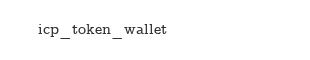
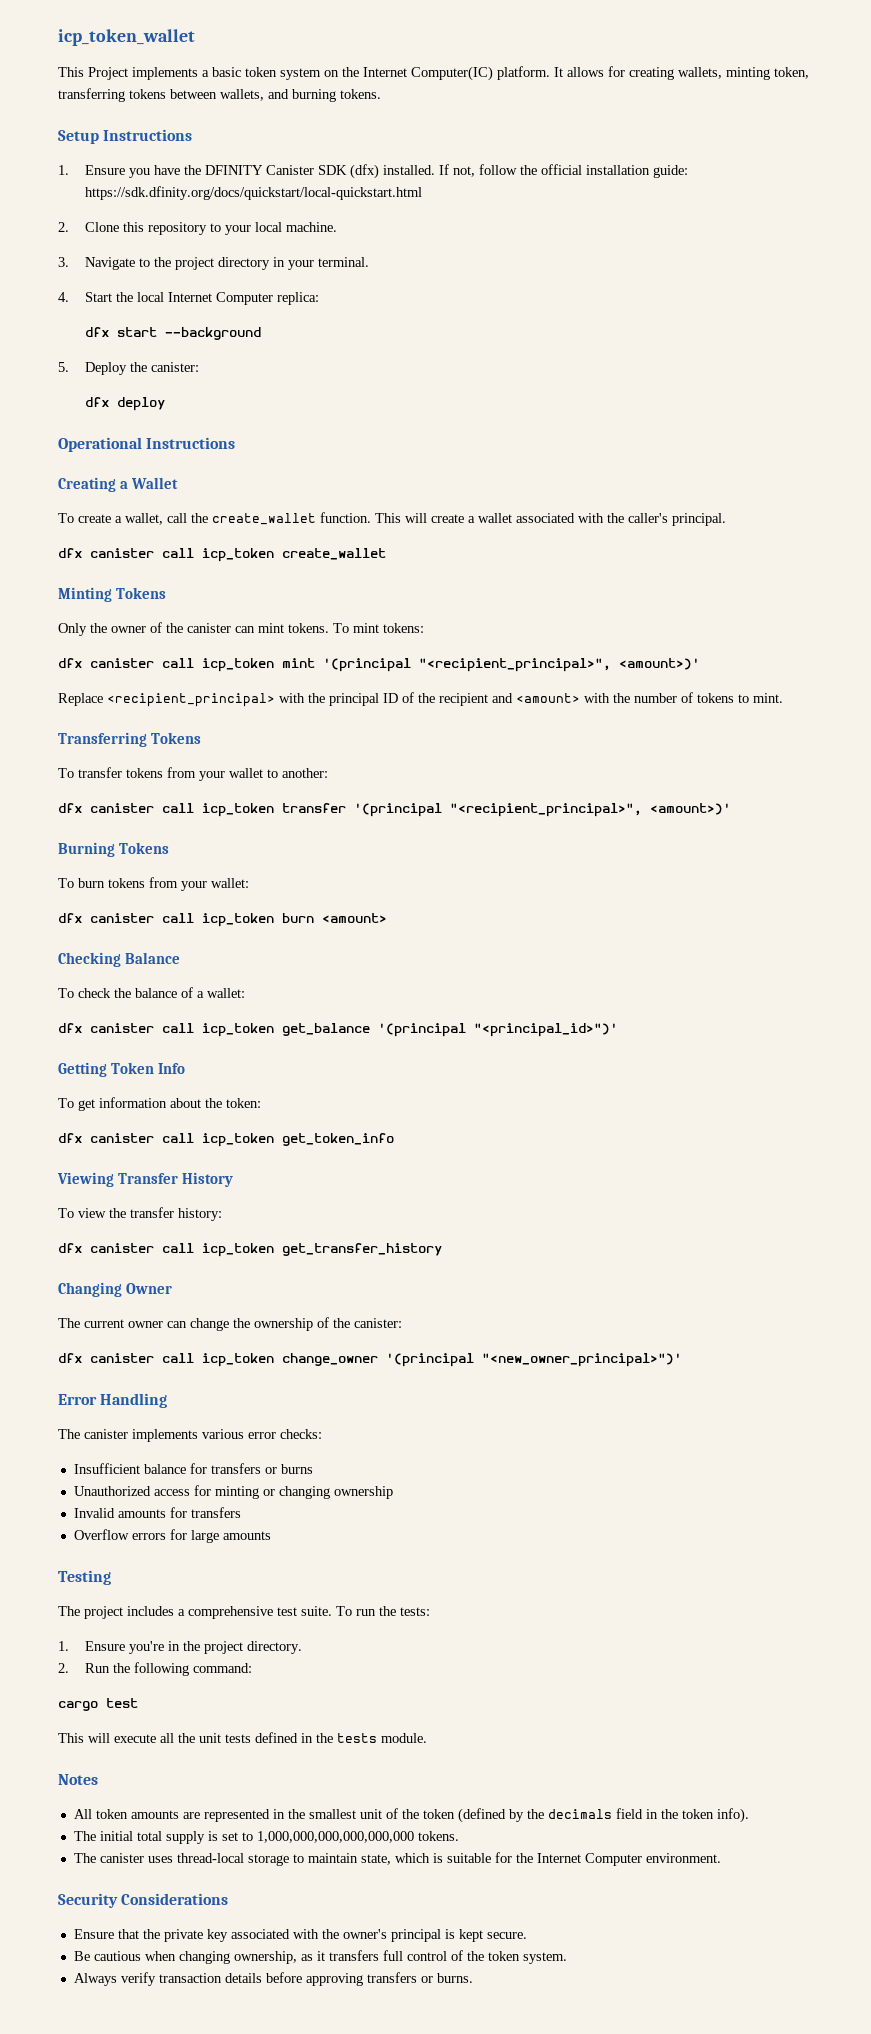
(167, 31) none -> [58,66,809,81] [58,88,381,102] [58,129,193,144] [58,164,689,179] [85,186,423,200] [58,222,338,235] [58,257,370,270] [58,292,320,305] [85,327,262,340] [58,362,200,375] [85,397,166,411] [58,437,236,452] [58,477,179,492] [58,512,726,526] [58,548,386,562] [58,587,167,602] [58,622,424,636] [58,658,700,672] [58,692,783,707] [58,732,202,747] [58,767,328,781] [58,803,731,817] [58,842,170,857] [58,877,249,891] [58,913,387,927] [58,952,181,967] [58,987,245,998] [58,1023,618,1037] [58,1062,186,1077] [58,1097,261,1111] [58,1133,394,1147] [57,1172,234,1187] [58,1207,222,1221] [58,1243,442,1257] [58,1282,173,1297] [58,1317,402,1331] [58,1353,682,1367] [58,1393,168,1408] [58,1429,322,1442] [73,1463,313,1474] [73,1485,393,1499] [73,1507,241,1518] [73,1529,271,1543] [58,1570,111,1585] [58,1606,430,1619] [58,1641,303,1654] [58,1662,253,1676] [58,1698,138,1711] [58,1732,427,1743] [58,1774,98,1785] [73,1808,749,1823] [73,1831,459,1844] [73,1852,721,1866] [58,1893,229,1908] [73,1929,527,1942] [73,1950,567,1964] [73,1972,473,1986] // This Project implements a basic token system on the Internet Computer(IC) platform. It allows for creating wallets, minting token, transferring tokens between wallets, and burning tokens. // Setup Instructions // 1. Ensure you have the DFINITY Canister SDK (dfx) installed. If not, follow the official installation guide: https://sdk.dfinity.org/docs/quickstart/local-quickstart.html // 2. Clone this repository to your local machine. // 3. Navigate to the project directory in your terminal. // 4. Start the local Internet Computer replica: // dfx start --background // 5. Deploy the canister: // dfx deploy // Operational Instructions // Creating a Wallet // To create a wallet, call the create_wallet function. This will create a wallet associated with the caller's principal. // dfx canister call icp_token create_wallet // Minting Tokens // Only the owner of the canister can mint tokens. To mint tokens: // dfx canister call icp_token mint '(principal "<recipient_principal>", <amount>)' // Replace <recipient_principal> with the principal ID of the recipient and <amount> with the number of tokens to mint. // Transferring Tokens // To transfer tokens from your wallet to another: // dfx canister call icp_token transfer '(principal "<recipient_principal>", <amount>)' // Burning Tokens // To burn tokens from your wallet: // dfx canister call icp_token burn <amount> // Checking Balance // To check the balance of a wallet: // dfx canister call icp_token get_balance '(principal "<principal_id>")' // Getting Token Info // To get information about the token: // dfx canister call icp_token get_token_info // Viewing Transfer History // To view the transfer history: // dfx canister call icp_token get_transfer_history // Changing Owner // The current owner can change the ownership of the canister: // dfx canister call icp_token change_owner '(principal "<new_owner_principal>")' // Error Handling // The canister implements various error checks: // Insufficient balance for transfers or burns // Unauthorized access for minting or changing ownership // Invalid amounts for transfers // Overflow errors for large amounts // Testing // The project includes a comprehensive test suite. To run the tests: // 1. Ensure you're in the project directory. // 2. Run the following command: // cargo test // This will execute all the unit tests defined in the tests module. // Notes // All token amounts are represented in the smallest unit of the token (defined by the decimals field in the token info). // The initial total supply is set to 1,000,000,000,000,000,000 tokens. // The canister uses thread-local storage to maintain state, which is suitable for the Internet Computer environment. // Security Considerations // Ensure that the private key associated with the owner's principal is kept secure. // Be cautious when changing ownership, as it transfers full control of the token system. // Always verify transaction details before approving transfers or burns.

